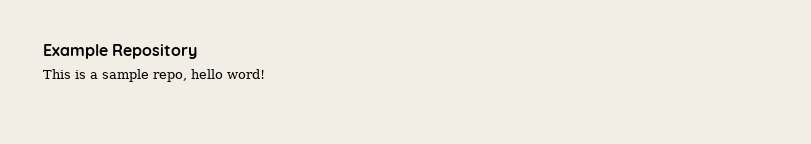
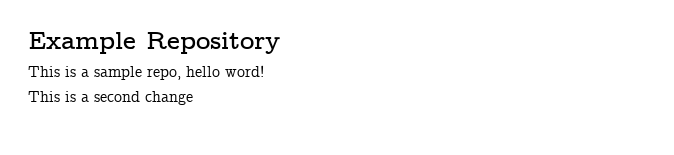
(265, 74) none -> [28,91,193,105] // This is a second change

